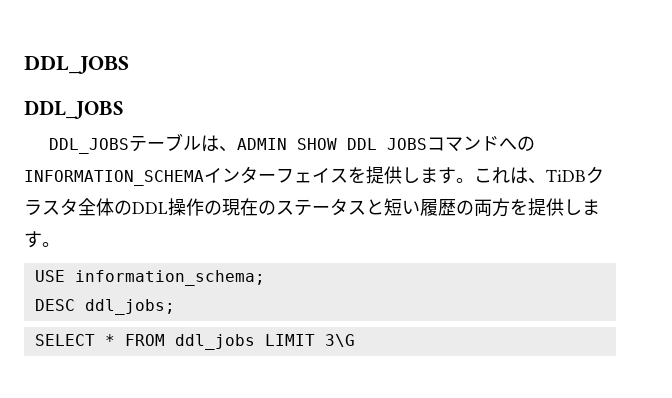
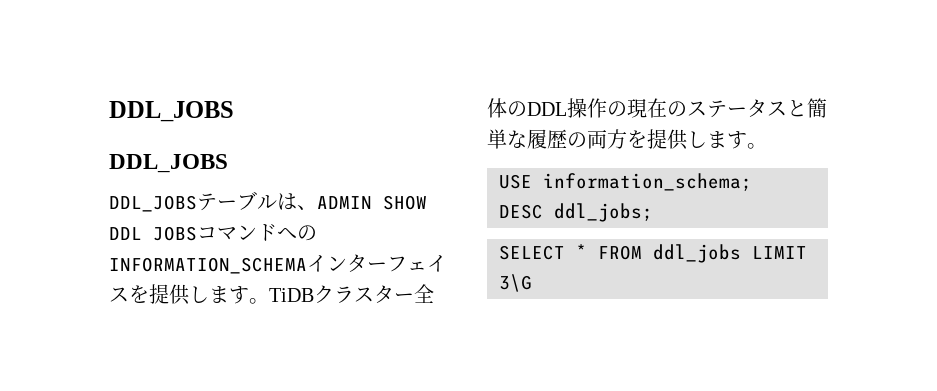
[474,167,546,184] これは、 -> (269, 301) none
(78, 207) none -> [394,293,414,302] ー
[384,198,420,216] 短い -> [807,98,827,118] [487,129,527,149] 簡単な

